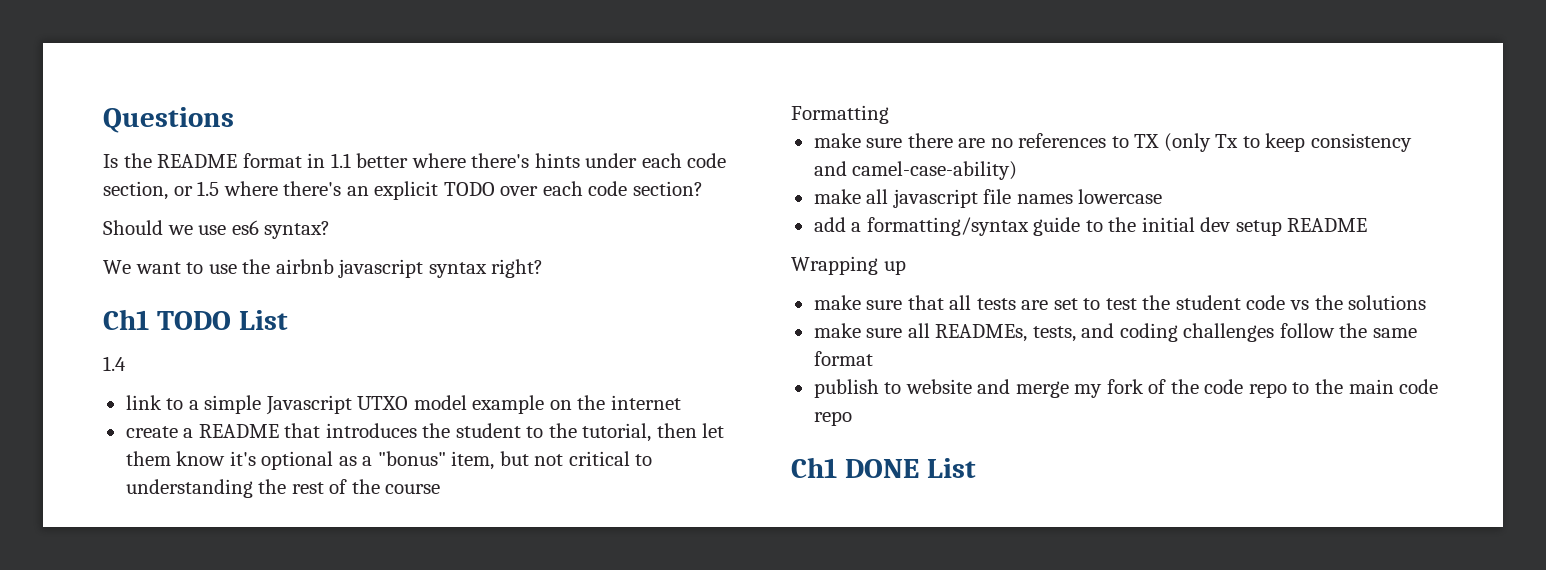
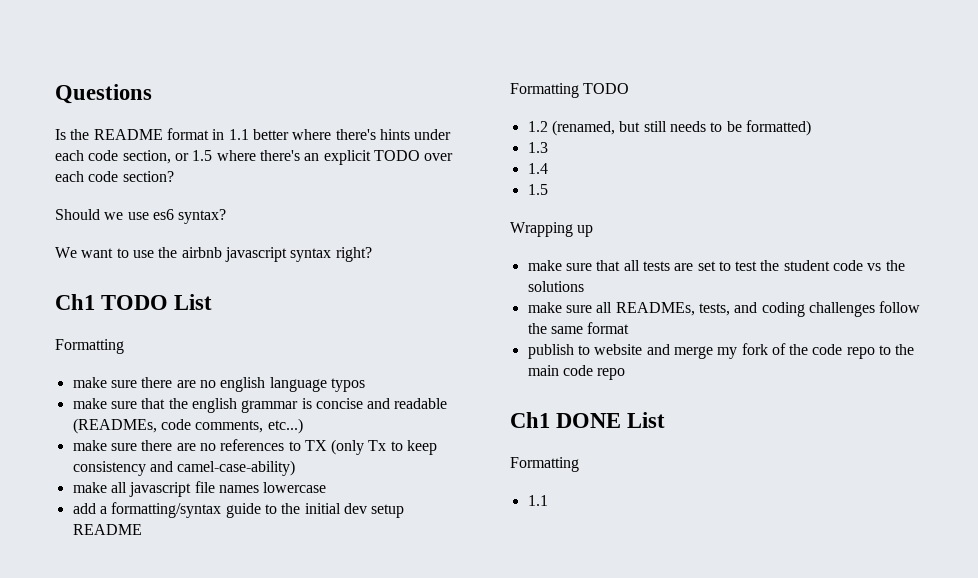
[103,356,126,371] [125,395,681,415] [125,423,725,442] [125,451,653,470] [125,479,441,498] [791,105,889,124] 1.4 // link to a simple Javascript UTXO model example on the internet // create a README that introduces the student to the tutorial, then let them know it's optional as a "bonus" item, but not critical to understanding the rest of the course // Formatting -> [55,339,124,354] [72,377,365,392] [72,398,448,413] [72,418,303,434] Formatting // make sure there are no english language typos // make sure that the english grammar is concise and readable (READMEs, code comments, etc...)
(1368, 225) none -> [510,83,630,98] [527,120,811,136] [527,142,548,153] [527,163,548,174] [527,184,548,195] // Formatting TODO // 1.2 (renamed, but still needs to be formatted) // 1.3 // 1.4 // 1.5
(976, 468) none -> [510,457,579,472] [527,495,548,506] // Formatting // 1.1

